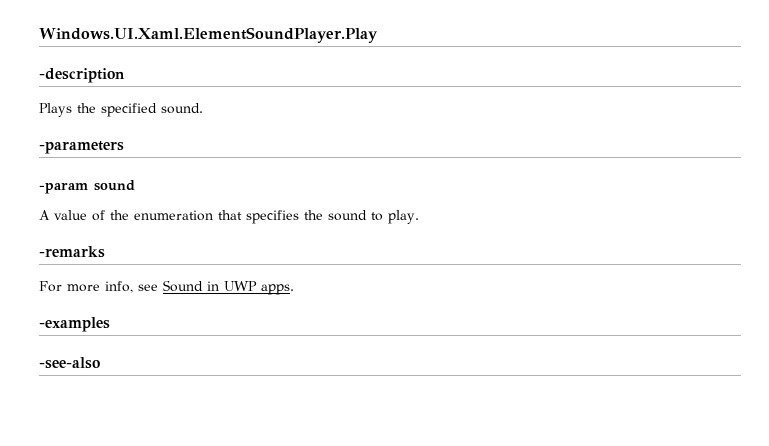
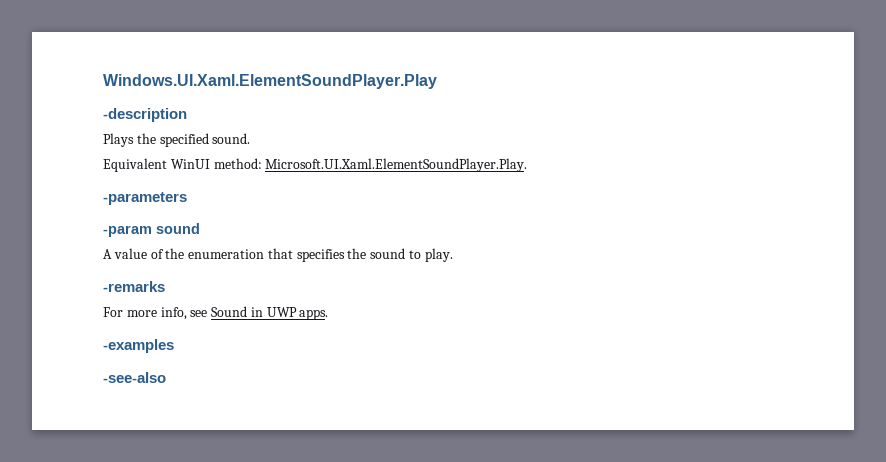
(203, 108) none -> [103,158,528,172] // Equivalent WinUI method: Microsoft.UI.Xaml.ElementSoundPlayer.Play.

